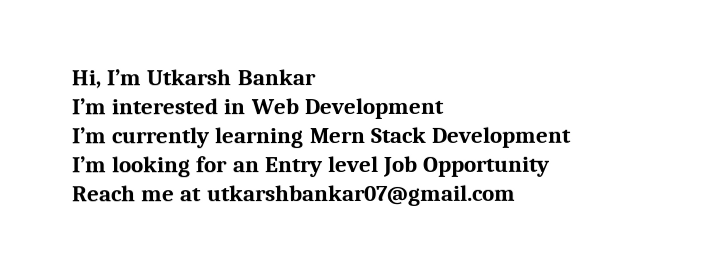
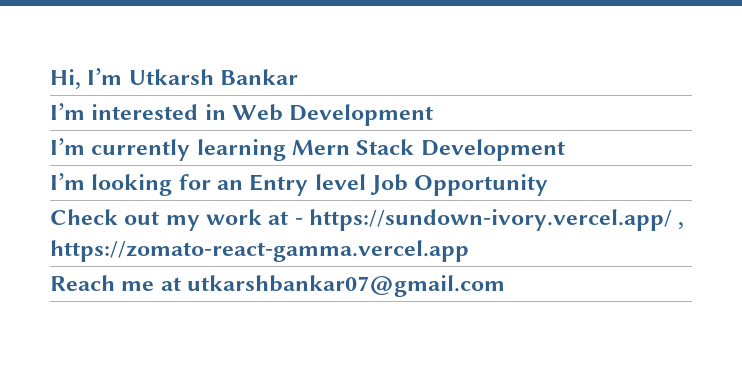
(551, 166) none -> [50,209,685,231] [50,240,469,262] // Check out my work at - https://sundown-ivory.vercel.app/ , https://zomato-react-gamma.vercel.app

